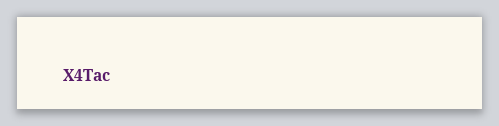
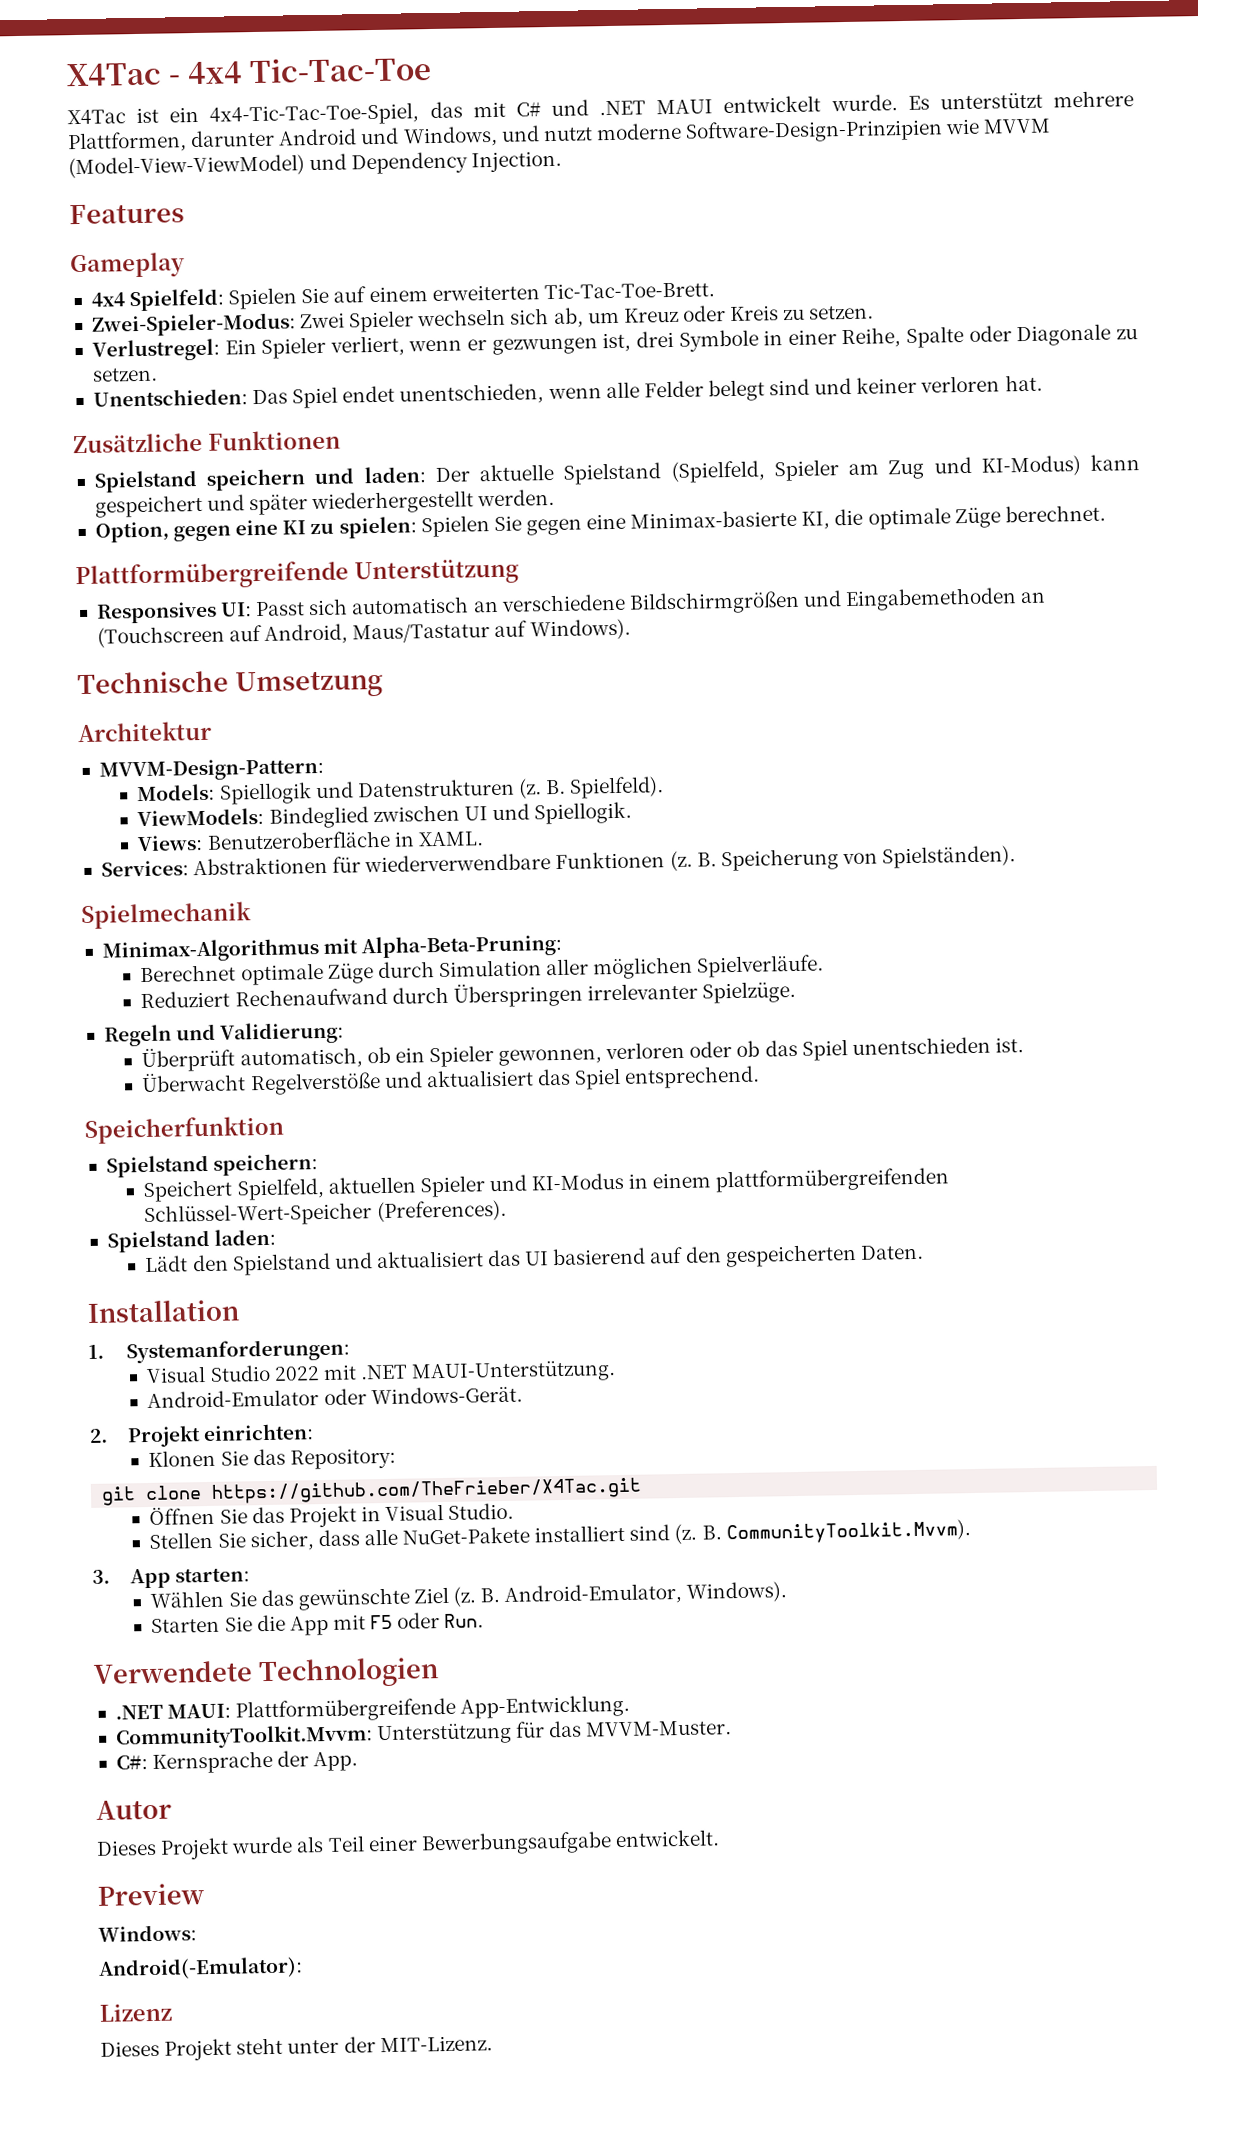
[63,69,110,81] X4Tac -> [66,56,432,87] [67,90,1134,127] [67,118,1052,154] [68,150,563,179] [69,203,185,225] [70,252,185,279] [90,281,715,312] [91,305,875,337] [91,323,1138,362] [91,367,158,382] [92,374,1043,409] [73,429,341,454] [93,454,1140,493] [94,488,556,518] [94,504,1106,543] [75,558,519,591] [95,587,1047,624] [96,618,631,648] [77,669,383,699] [77,720,212,743] [98,757,324,782] [137,776,665,805] [137,801,633,829] [137,830,484,852] [100,845,1017,877] [81,901,252,930] [101,933,563,963] [140,954,825,986] [140,980,797,1009] [103,1021,345,1047] [141,1036,1025,1073] [141,1065,761,1096] [84,1115,285,1145] [105,1153,319,1178] [143,1167,950,1203] [144,1199,507,1228] [106,1228,277,1253] [144,1243,924,1276] [87,1299,240,1323] [88,1338,350,1364] [146,1360,617,1384] [147,1385,523,1408] [89,1423,314,1448] [148,1447,396,1470] [101,1477,643,1506] [149,1502,515,1528] [149,1519,971,1552] [92,1567,250,1589] [150,1581,788,1611] [151,1612,485,1636] [93,1657,439,1689] [114,1694,631,1723] [114,1720,733,1750] [115,1750,359,1774] [96,1799,172,1820] [96,1829,720,1860] [97,1883,205,1906] [98,1924,197,1942] [98,1956,303,1980] [99,2002,172,2022] [100,2035,493,2061] X4Tac - 4x4 Tic-Tac-Toe // X4Tac ist ein 4x4-Tic-Tac-Toe-Spiel, das mit C# und .NET MAUI entwickelt wurde. Es unterstützt mehrere Plattformen, darunter Android und Windows, und nutzt moderne Software-Design-Prinzipien wie MVVM (Model-View-ViewModel) und Dependency Injection. // Features // Gameplay // 4x4 Spielfeld: Spielen Sie auf einem erweiterten Tic-Tac-Toe-Brett. // Zwei-Spieler-Modus: Zwei Spieler wechseln sich ab, um Kreuz oder Kreis zu setzen. // Verlustregel: Ein Spieler verliert, wenn er gezwungen ist, drei Symbole in einer Reihe, Spalte oder Diagonale zu setzen. // Unentschieden: Das Spiel endet unentschieden, wenn alle Felder belegt sind und keiner verloren hat. // Zusätzliche Funktionen // Spielstand speichern und laden: Der aktuelle Spielstand (Spielfeld, Spieler am Zug und KI-Modus) kann gespeichert und später wiederhergestellt werden. // Option, gegen eine KI zu spielen: Spielen Sie gegen eine Minimax-basierte KI, die optimale Züge berechnet. // Plattformübergreifende Unterstützung // Responsives UI: Passt sich automatisch an verschiedene Bildschirmgrößen und Eingabemethoden an (Touchscreen auf Android, Maus/Tastatur auf Windows). // Technische Umsetzung // Architektur // MVVM-Design-Pattern: // Models: Spiellogik und Datenstrukturen (z. B. Spielfeld). // ViewModels: Bindeglied zwischen UI und Spiellogik. // Views: Benutzeroberfläche in XAML. // Services: Abstraktionen für wiederverwendbare Funktionen (z. B. Speicherung von Spielständen). // Spielmechanik // Minimax-Algorithmus mit Alpha-Beta-Pruning: // Berechnet optimale Züge durch Simulation aller möglichen Spielverläufe. // Reduziert Rechenaufwand durch Überspringen irrelevanter Spielzüge. // Regeln und Validierung: // Überprüft automatisch, ob ein Spieler gewonnen, verloren oder ob das Spiel unentschieden ist. // Überwacht Regelverstöße und aktualisiert das Spiel entsprechend. // Speicherfunktion // Spielstand speichern: // Speichert Spielfeld, aktuellen Spieler und KI-Modus in einem plattformübergreifenden Schlüssel-Wert-Speicher (Preferences). // Spielstand laden: // Lädt den Spielstand und aktualisiert das UI basierend auf den gespeicherten Daten. // Installation // 1. Systemanforderungen: // Visual Studio 2022 mit .NET MAUI-Unterstützung. // Android-Emulator oder Windows-Gerät. // 2. Projekt einrichten: // Klonen Sie das Repository: // git clone https://github.com/TheFrieber/X4Tac.git // Öffnen Sie das Projekt in Visual Studio. // Stellen Sie sicher, dass alle NuGet-Pakete installiert sind (z. B. CommunityToolkit.Mvvm). // 3. App starten: // Wählen Sie das gewünschte Ziel (z. B. Android-Emulator, Windows). // Starten Sie die App mit F5 oder Run. // Verwendete Technologien // .NET MAUI: Plattformübergreifende App-Entwicklung. // CommunityToolkit.Mvvm: Unterstützung für das MVVM-Muster. // C#: Kernsprache der App. // Autor // Dieses Projekt wurde als Teil einer Bewerbungsaufgabe entwickelt. // Preview // Windows: // Android(-Emulator): // Lizenz // Dieses Projekt steht unter der MIT-Lizenz.

